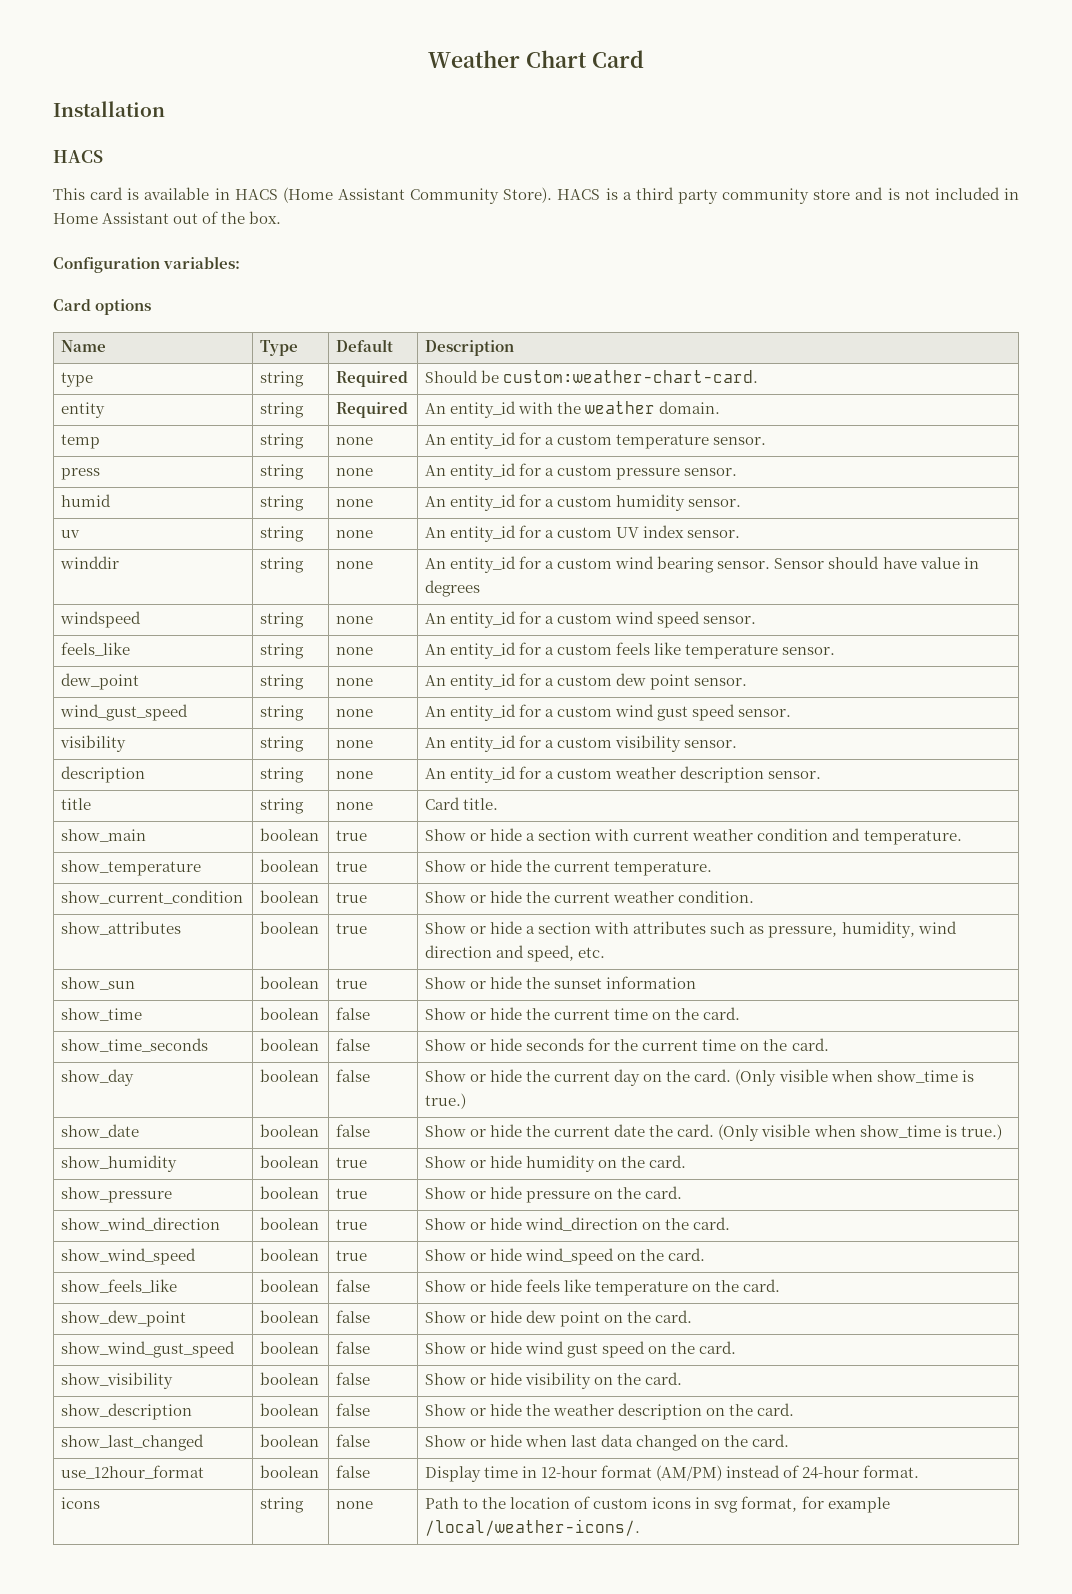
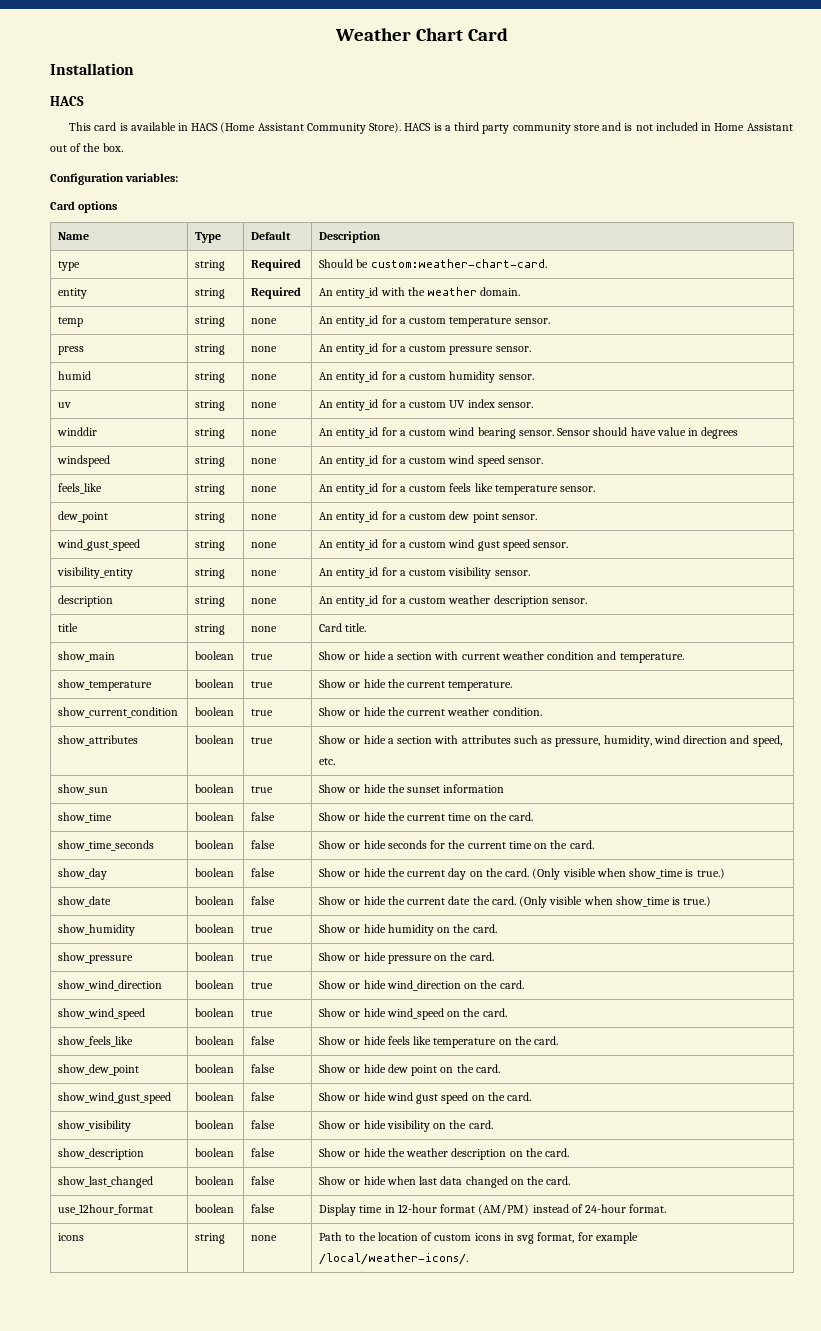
[60,735,127,752] visibility -> [57,567,134,579] visibility_entity

